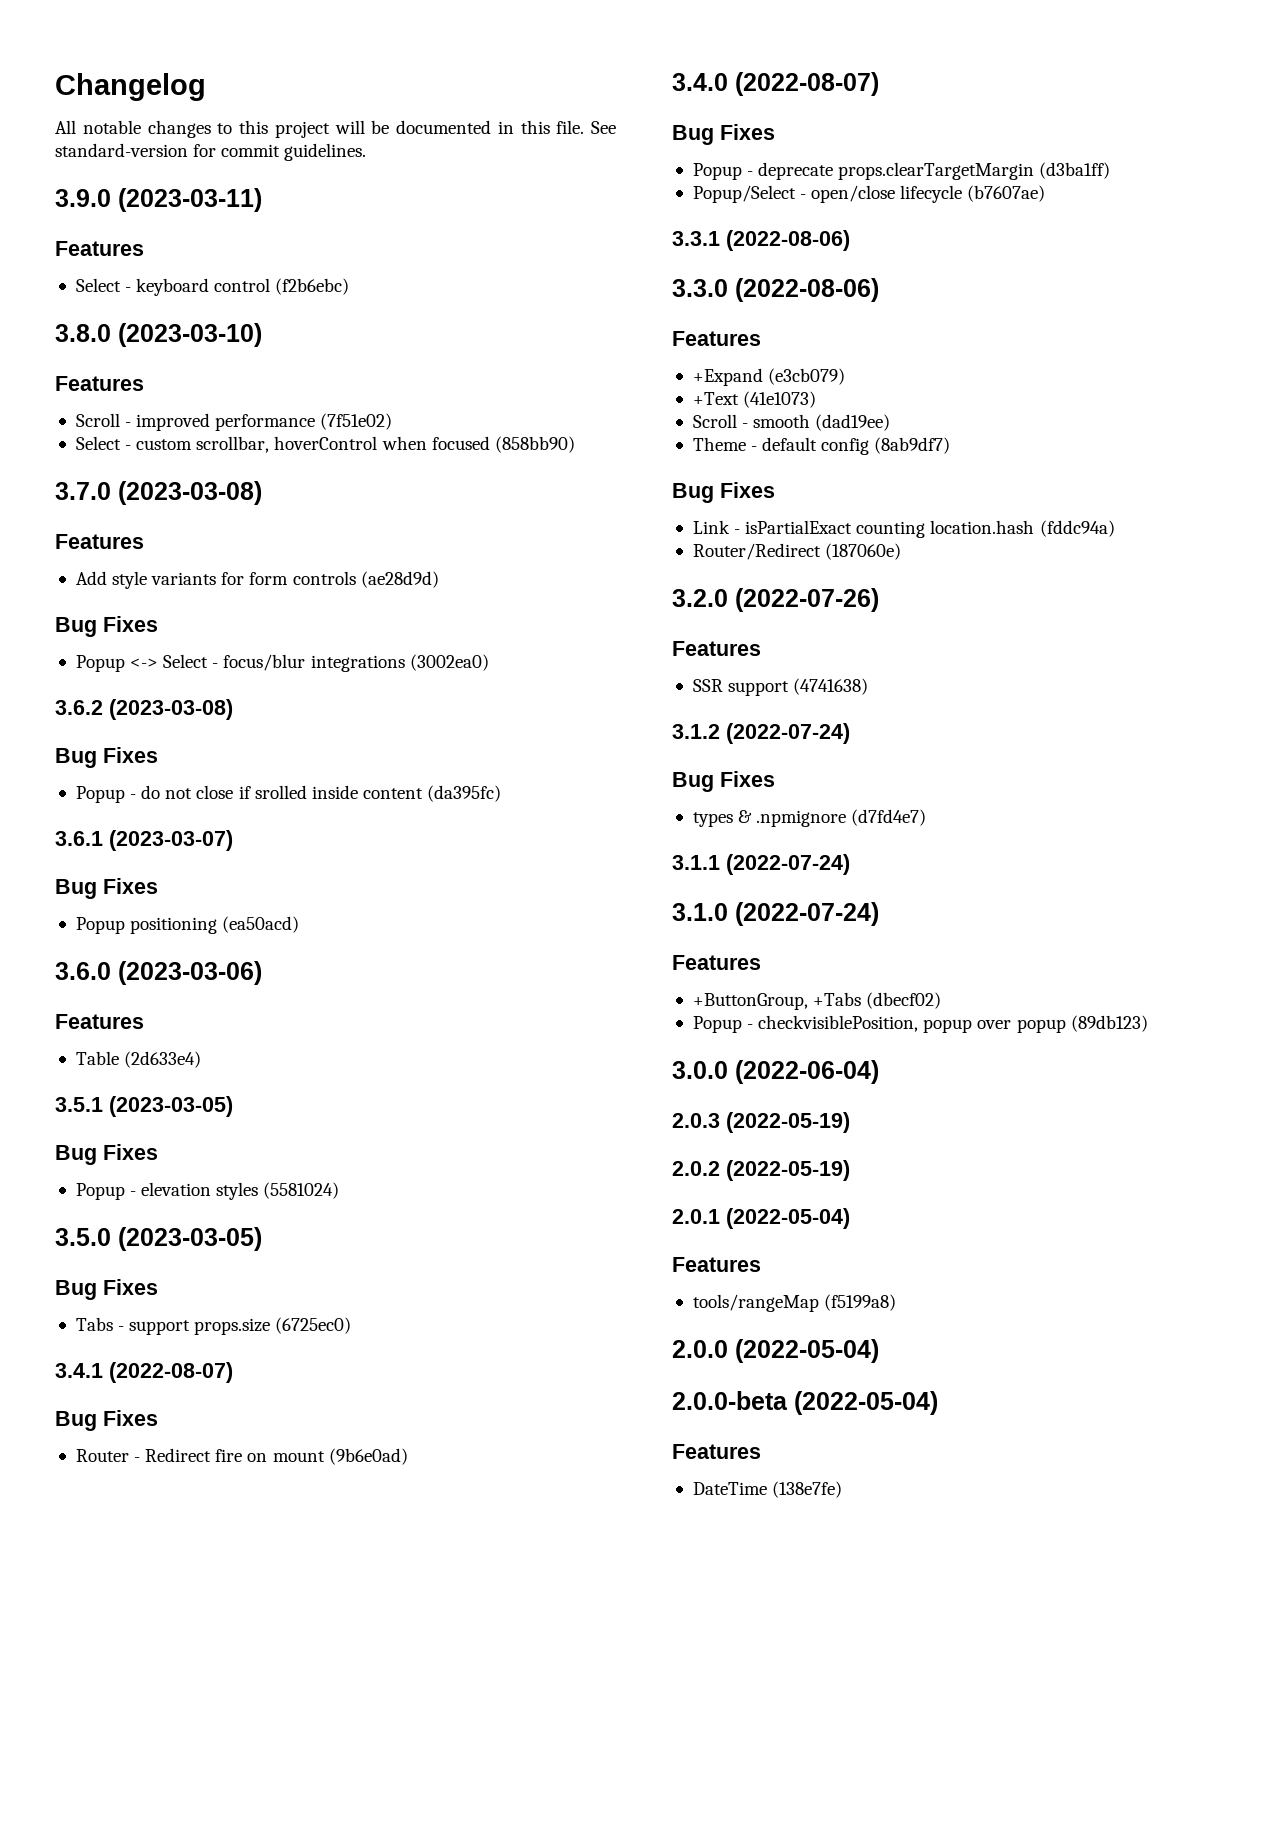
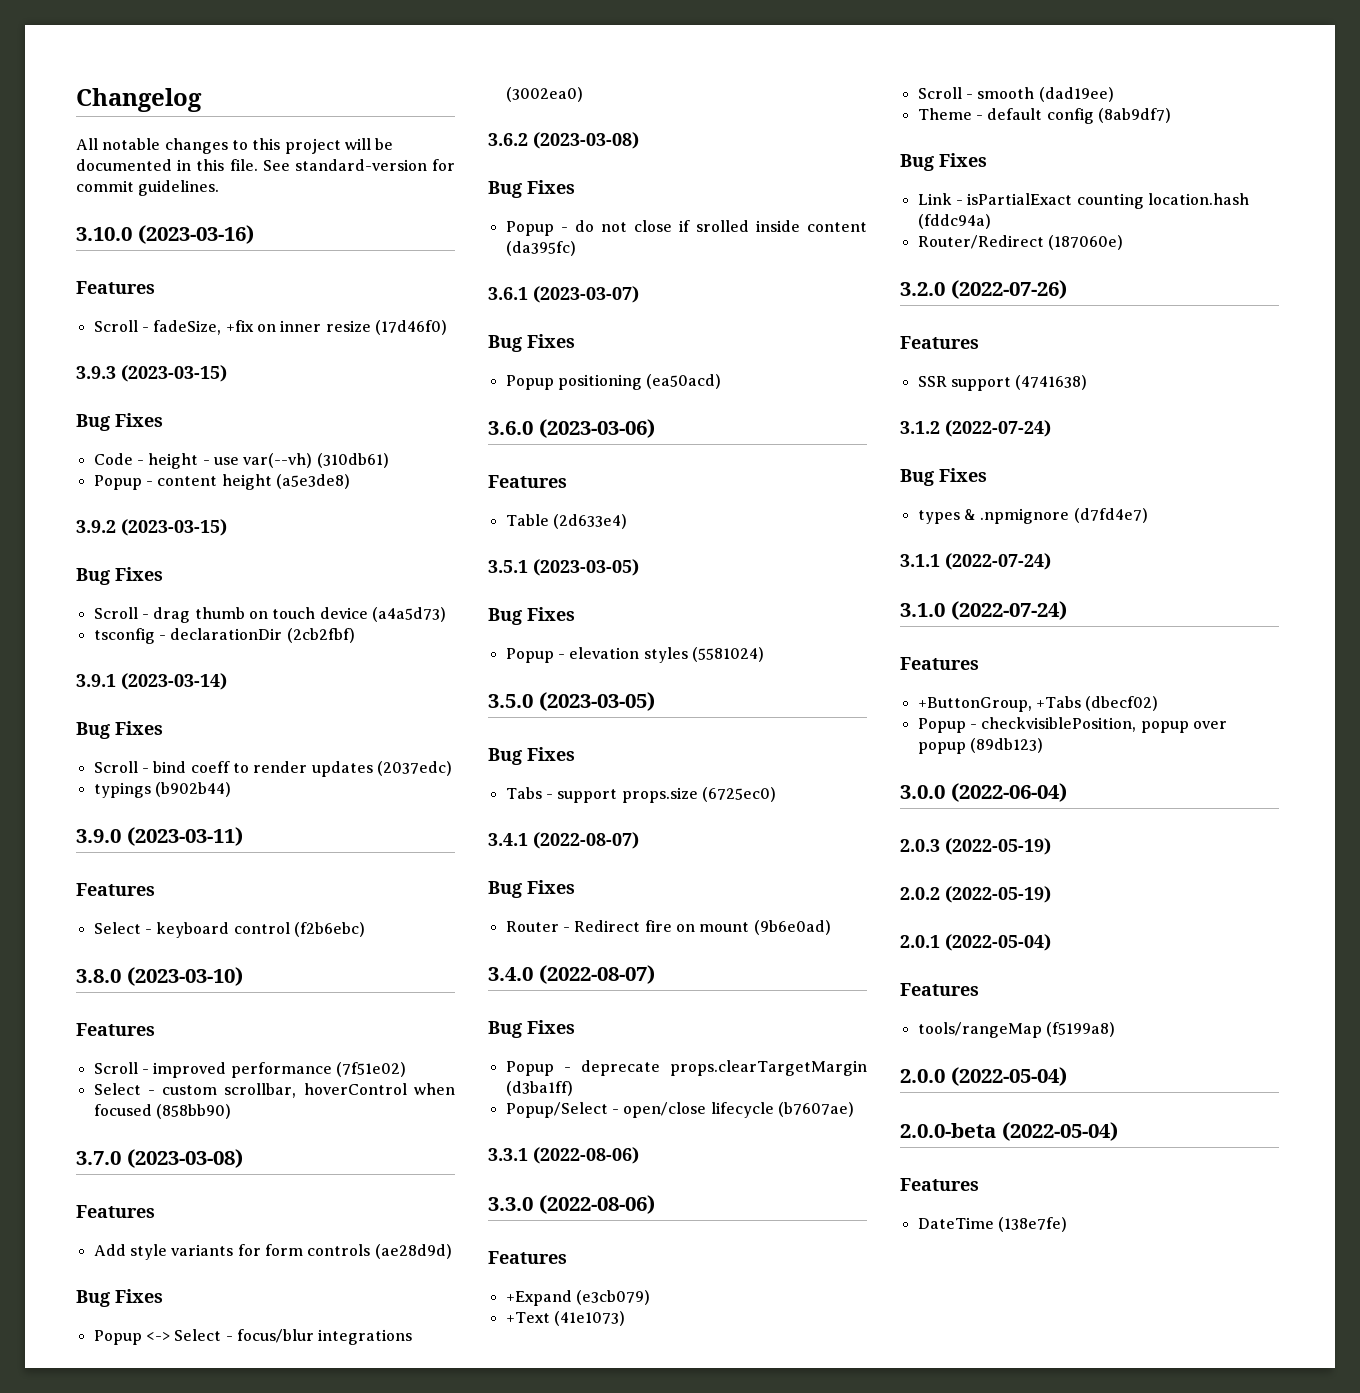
(367, 152) none -> [76,225,254,244] [76,281,155,294] [93,320,447,335] [76,365,227,382] [76,413,163,431] [93,453,389,469] [93,474,350,490] [76,519,227,536] [76,567,163,585] [93,607,446,623] [93,628,355,644] [76,673,227,690] [76,721,163,739] [93,761,452,777] [93,782,231,798] // 3.10.0 (2023-03-16) // Features // Scroll - fadeSize, +fix on inner resize (17d46f0) // 3.9.3 (2023-03-15) // Bug Fixes // Code - height - use var(--vh) (310db61) // Popup - content height (a5e3de8) // 3.9.2 (2023-03-15) // Bug Fixes // Scroll - drag thumb on touch device (a4a5d73) // tsconfig - declarationDir (2cb2fbf) // 3.9.1 (2023-03-14) // Bug Fixes // Scroll - bind coeff to render updates (2037edc) // typings (b902b44)

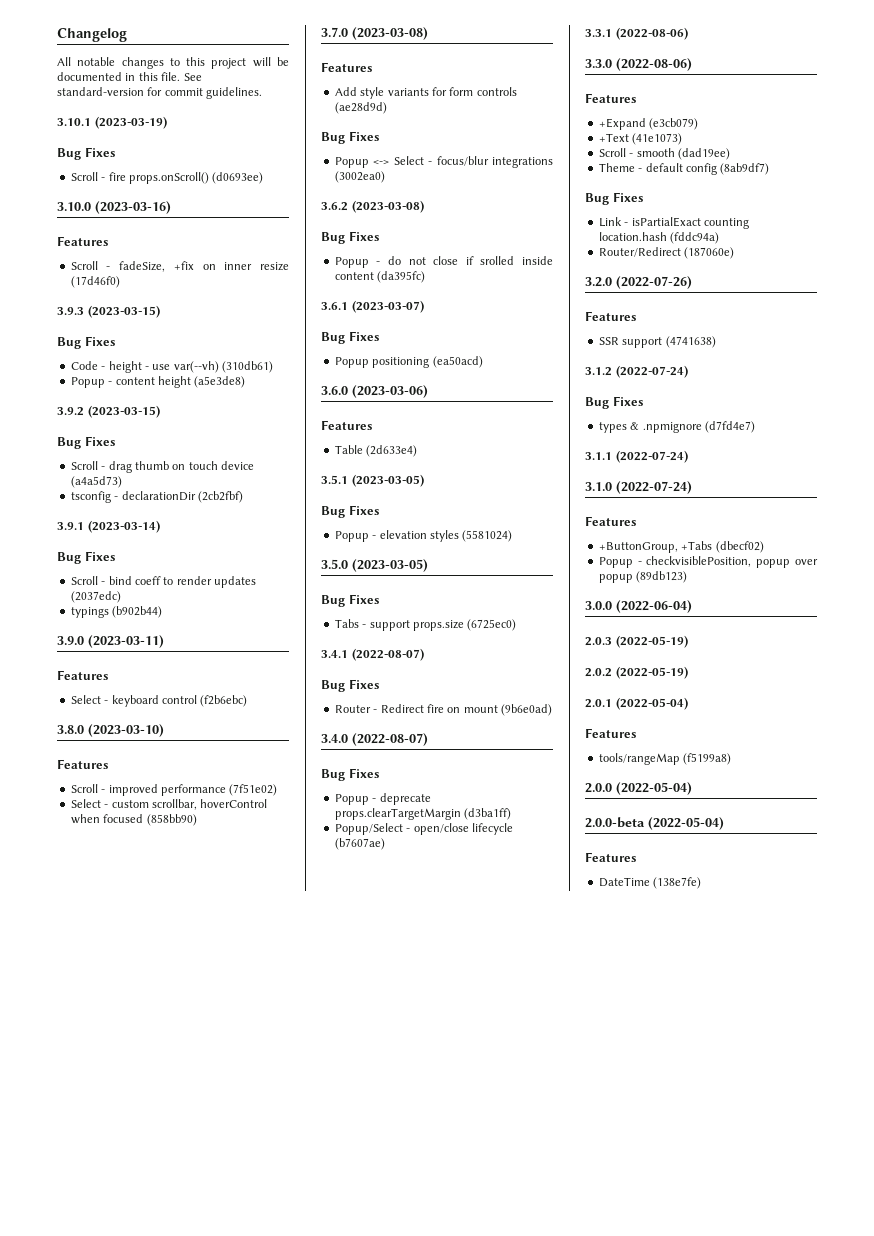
(220, 188) none -> [57,116,167,129] [57,147,115,160] [70,172,264,184] // 3.10.1 (2023-03-19) // Bug Fixes // Scroll - fire props.onScroll() (d0693ee)

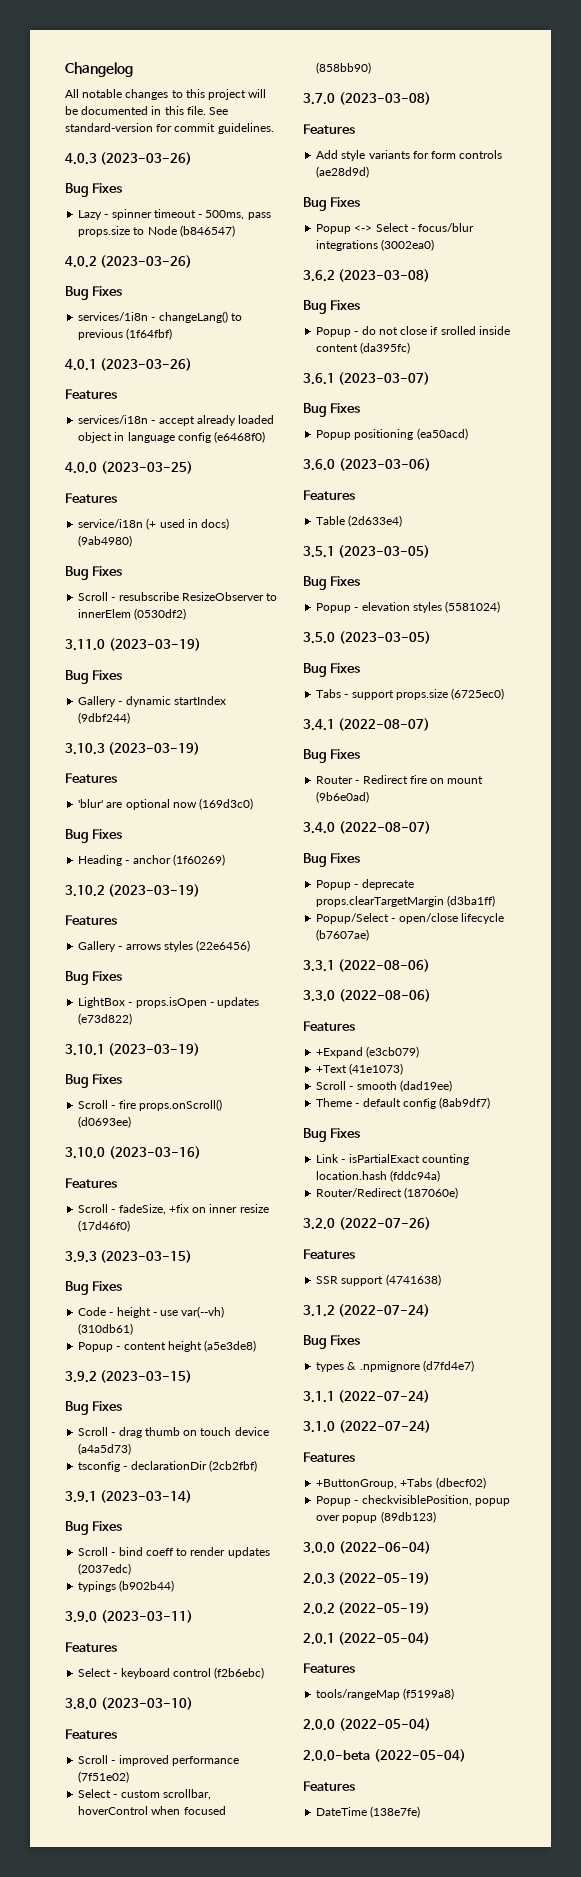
(263, 93) none -> [65,152,193,165] [65,183,123,197] [78,209,271,220] [78,225,235,237] [65,255,193,268] [65,286,123,300] [78,311,242,323] [78,328,173,340] [65,358,193,371] [65,389,117,399] [78,415,275,426] [78,431,266,443] [65,461,193,474] [65,493,117,503] [78,518,230,530] [78,535,133,547] [65,566,123,580] [78,592,278,601] [78,608,187,620] [65,638,201,651] [65,670,123,684] [78,696,226,707] [78,712,131,724] [65,742,201,755] [65,773,117,783] [78,798,254,810] [65,829,123,843] [78,854,225,866] [65,884,201,897] [65,915,117,925] [78,940,251,952] [65,971,123,985] [78,997,260,1008] [78,1013,133,1025] // 4.0.3 (2023-03-26) // Bug Fixes // Lazy - spinner timeout - 500ms, pass props.size to Node (b846547) // 4.0.2 (2023-03-26) // Bug Fixes // services/1i8n - changeLang() to previous (1f64fbf) // 4.0.1 (2023-03-26) // Features // services/i18n - accept already loaded object in language config (e6468f0) // 4.0.0 (2023-03-25) // Features // service/i18n (+ used in docs) (9ab4980) // Bug Fixes // Scroll - resubscribe ResizeObserver to innerElem (0530df2) // 3.11.0 (2023-03-19) // Bug Fixes // Gallery - dynamic startIndex (9dbf244) // 3.10.3 (2023-03-19) // Features // 'blur' are optional now (169d3c0) // Bug Fixes // Heading - anchor (1f60269) // 3.10.2 (2023-03-19) // Features // Gallery - arrows styles (22e6456) // Bug Fixes // LightBox - props.isOpen - updates (e73d822)

